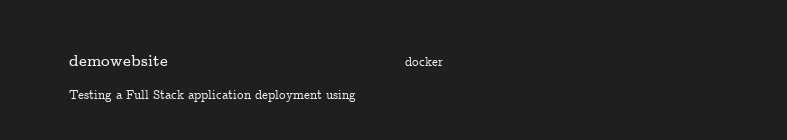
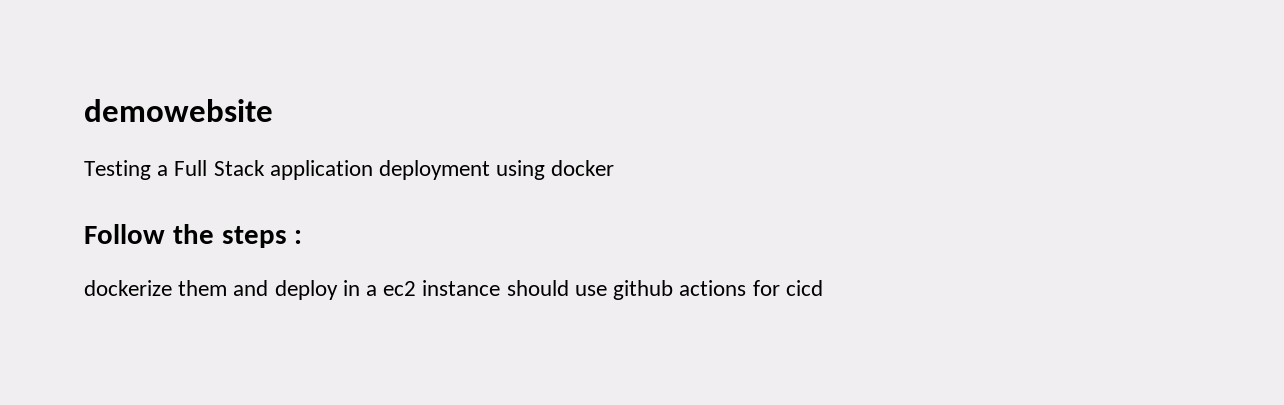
(443, 61) none -> [84,224,303,248] [84,280,823,300] // Follow the steps : // dockerize them and deploy in a ec2 instance should use github actions for cicd

